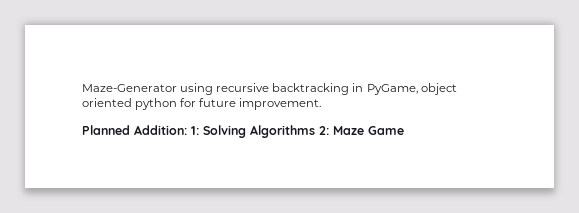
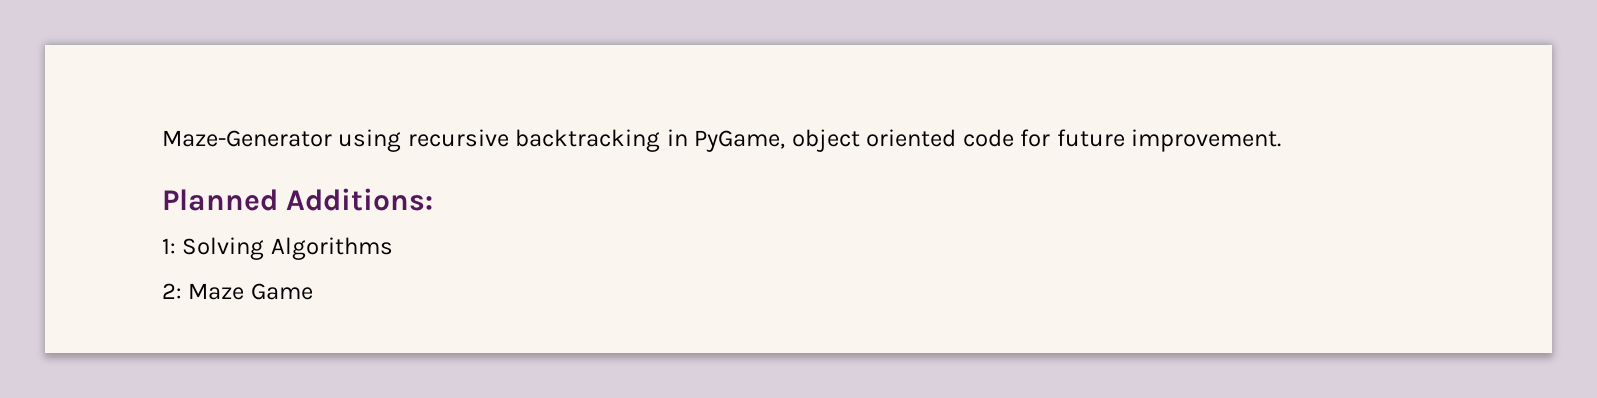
[135,98,178,110] python -> [962,129,1014,147] code
[134,125,187,135] Addition: -> [286,188,434,211] Additions: //
(315, 131) none -> (393, 248) //

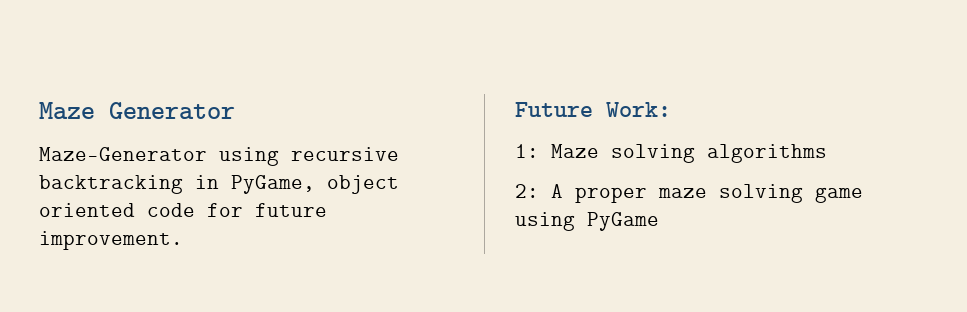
(162, 138) none -> [39,102,235,120] Maze Generator //
[162,188,434,211] Planned Additions: -> [515,102,671,117] Future Work:
[182,237,393,260] [162,283,313,300] Solving Algorithms // 2: Maze Game -> [551,144,827,163] [515,184,863,203] [515,212,659,231] Maze solving algorithms // 2: A proper maze solving game using PyGame

